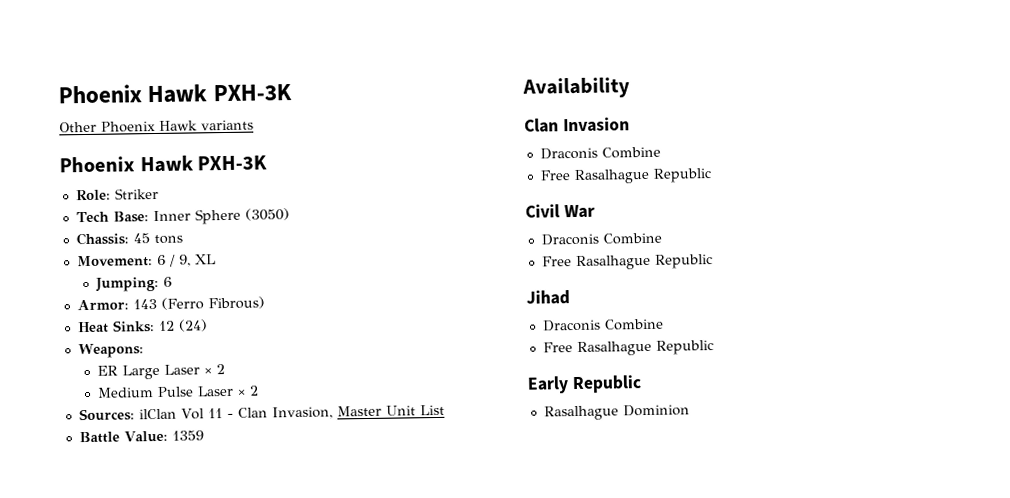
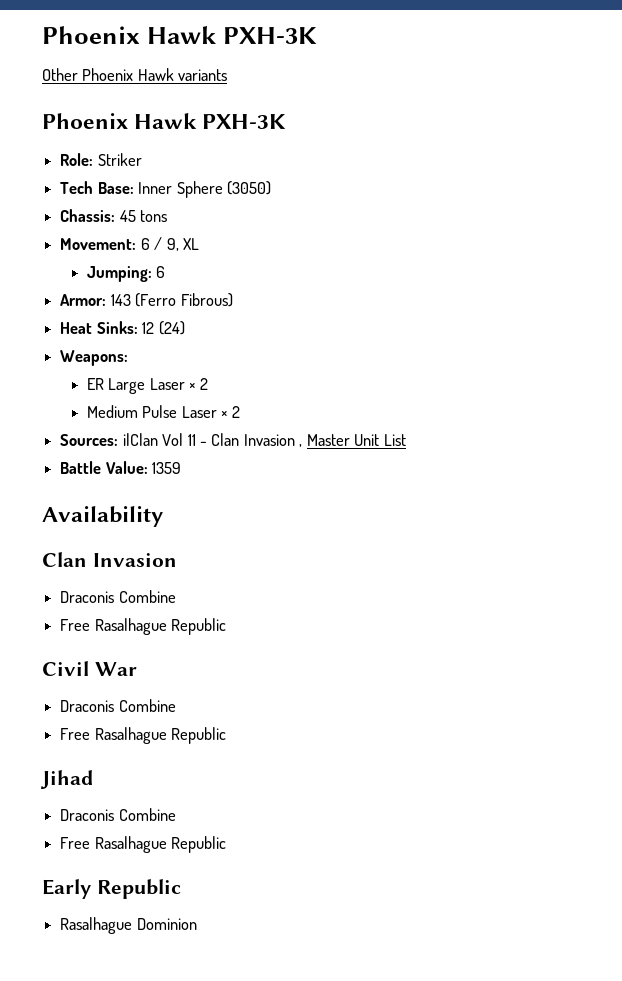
[271,406,333,420] Invasion, -> [243,434,303,447] Invasion ,

